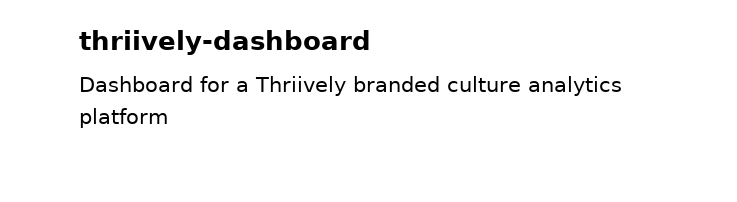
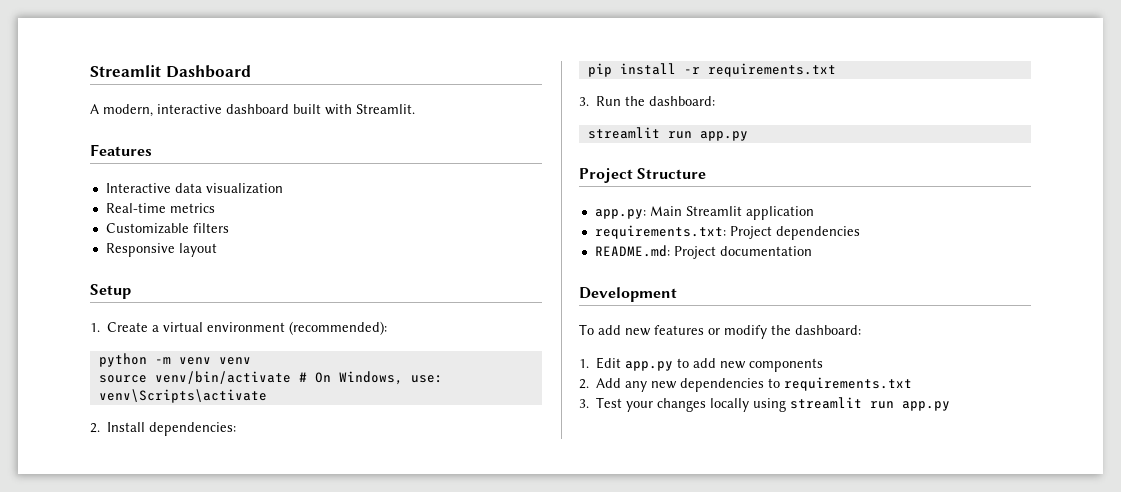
[79,30,371,55] [79,76,622,96] [79,108,168,128] thriively-dashboard // Dashboard for a Thriively branded culture analytics platform -> [90,65,251,78] [90,104,415,117] [90,144,152,156] [105,183,283,194] [105,203,215,213] [105,223,229,234] [105,243,217,257] [90,284,131,299] [90,321,388,335] [98,353,251,367] [98,371,443,385] [98,389,267,403] [90,422,237,436] [587,63,836,77] [579,96,716,106] [587,127,748,141] [579,168,707,183] [594,206,814,220] [594,225,860,240] [594,245,812,259] [579,287,677,302] [579,324,861,339] [579,357,824,372] [579,377,913,392] [579,397,951,412] Streamlit Dashboard // A modern, interactive dashboard built with Streamlit. // Features // Interactive data visualization // Real-time metrics // Customizable filters // Responsive layout // Setup // 1. Create a virtual environment (recommended): // python -m venv venv // source venv/bin/activate # On Windows, use: venv\Scripts\activate // 2. Install dependencies: // pip install -r requirements.txt // 3. Run the dashboard: // streamlit run app.py // Project Structure // app.py: Main Streamlit application // requirements.txt: Project dependencies // README.md: Project documentation // Development // To add new features or modify the dashboard: // 1. Edit app.py to add new components // 2. Add any new dependencies to requirements.txt // 3. Test your changes locally using streamlit run app.py

